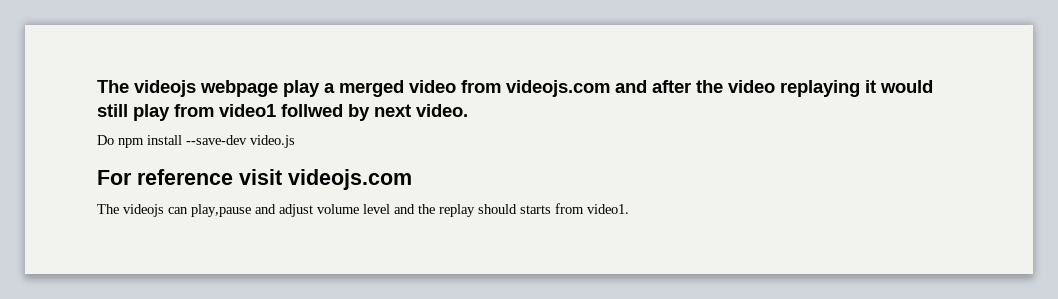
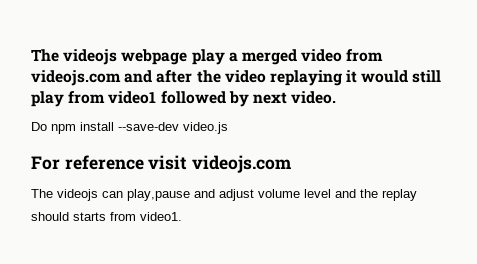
[281,104,343,117] follwed -> [160,91,226,104] followed

